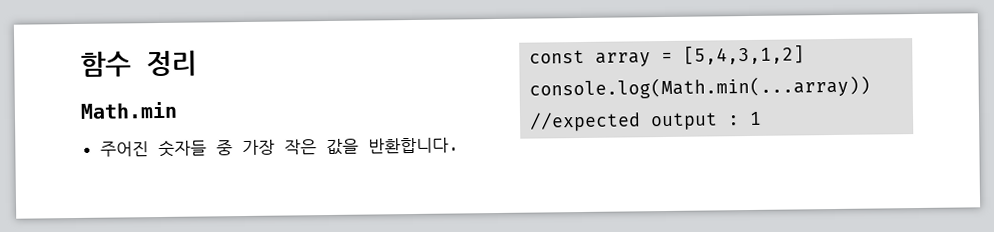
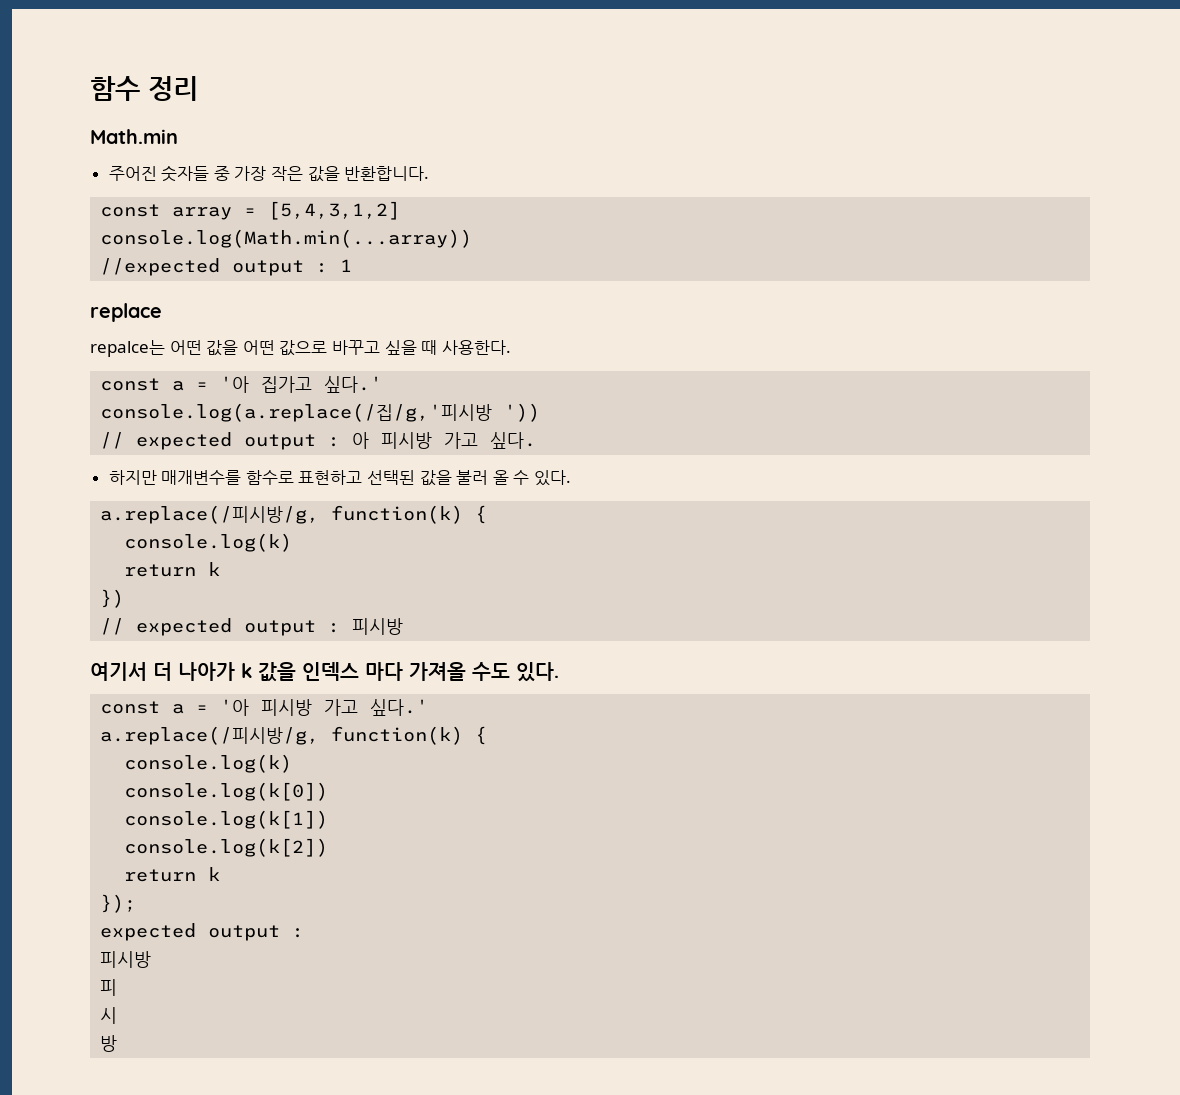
(763, 118) none -> [90,303,162,322] [90,340,511,357] [100,376,383,393] [100,403,541,422] [100,432,537,450] [108,470,572,486] [100,505,488,524] [124,533,293,552] [124,562,221,577] [100,589,125,608] [100,618,404,636] [90,662,559,682] [100,699,429,716] [100,726,488,745] [124,754,293,773] [124,782,329,801] [124,810,329,829] [124,838,329,857] [124,867,221,882] [100,894,137,913] [100,923,305,941] [100,951,152,968] [100,979,118,996] [100,1007,118,1024] [100,1035,118,1052] // replace // repalce는 어떤 값을 어떤 값으로 바꾸고 싶을 때 사용한다. // const a = '아 집가고 싶다.' // console.log(a.replace(/집/g,'피시방 ')) // // expected output : 아 피시방 가고 싶다. // 하지만 매개변수를 함수로 표현하고 선택된 값을 불러 올 수 있다. // a.replace(/피시방/g, function(k) { // console.log(k) // return k // }) // // expected output : 피시방 // 여기서 더 나아가 k 값을 인덱스 마다 가져올 수도 있다. // const a = '아 피시방 가고 싶다.' // a.replace(/피시방/g, function(k) { // console.log(k) // console.log(k[0]) // console.log(k[1]) // console.log(k[2]) // return k // }); // expected output : // 피시방 // 피 // 시 // 방

